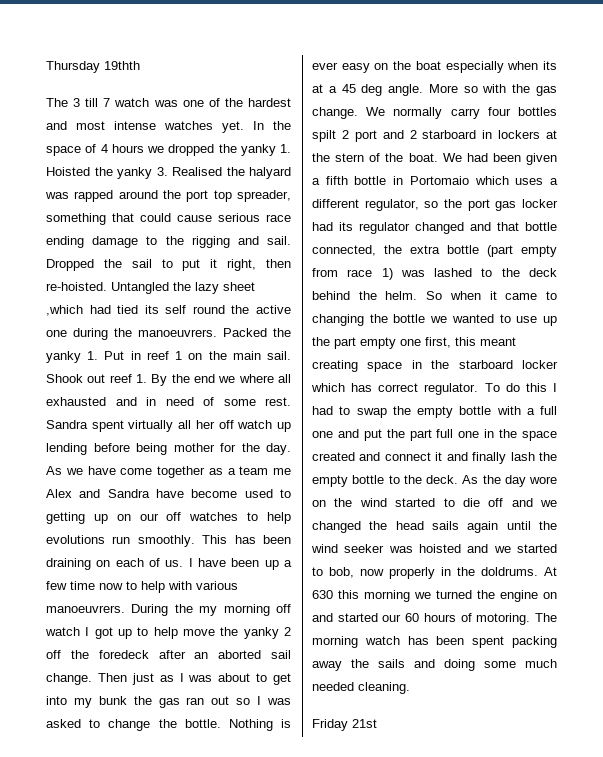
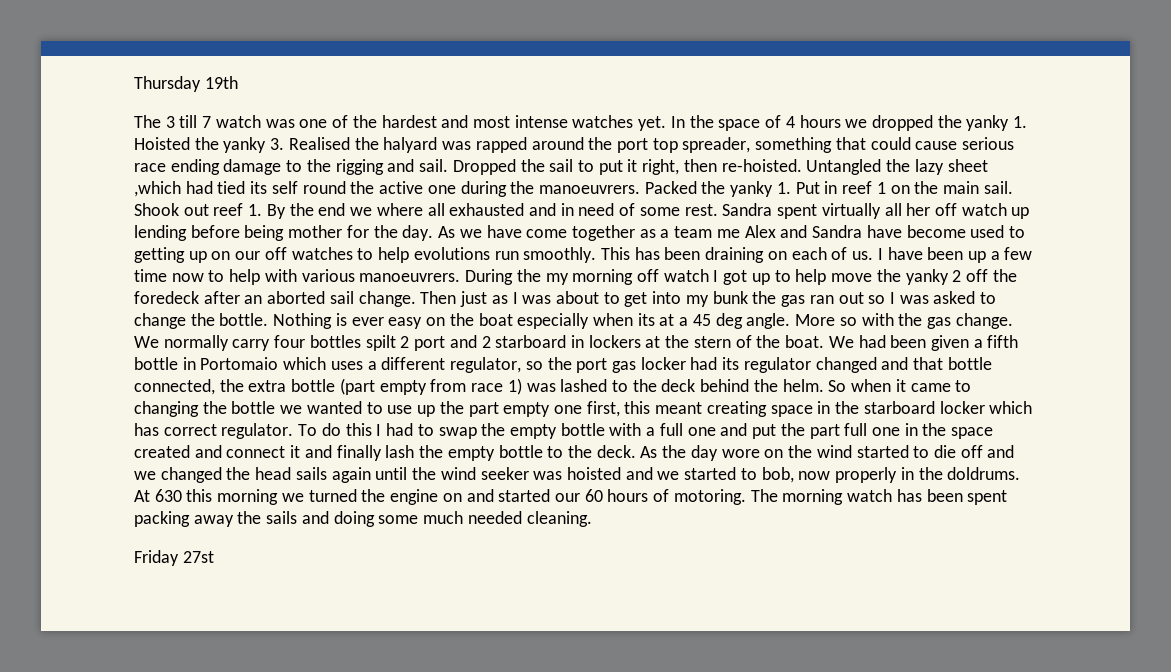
[104,61,140,70] 19thth -> [204,76,238,89] 19th
[352,719,377,728] 21st -> [182,551,214,563] 27st

